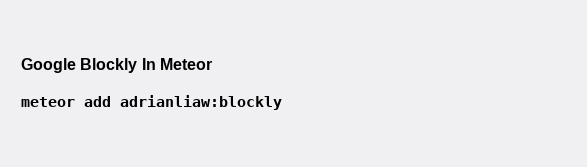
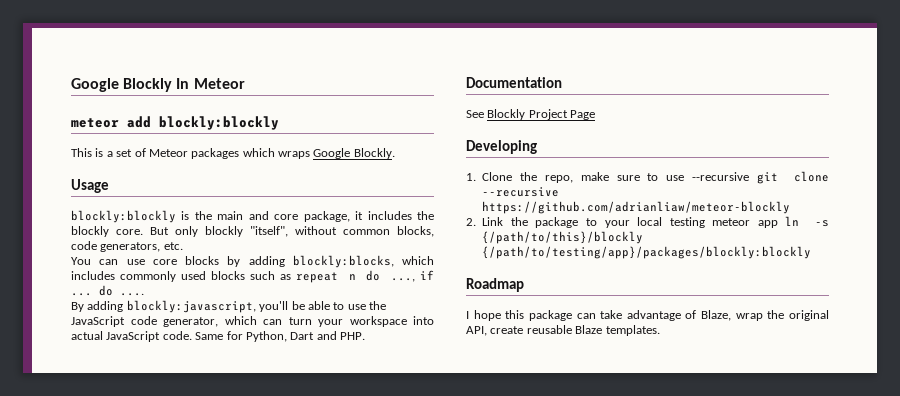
[120,95,282,110] adrianliaw:blockly -> [159,116,279,130] [71,148,395,159] [71,179,109,193] [71,210,435,223] [71,226,434,237] [71,241,183,252] [71,255,434,268] [71,270,434,283] [71,285,144,296] [71,300,386,313] [71,316,434,327] [71,331,365,342] [466,77,562,88] [466,109,596,120] [466,140,537,154] [466,171,829,184] [482,187,560,197] [482,201,791,214] [466,216,829,228] [482,231,644,244] [482,246,812,259] [466,278,524,292] [466,310,829,321] [466,325,660,336] blockly:blockly // This is a set of Meteor packages which wraps Google Blockly. // Usage // blockly:blockly is the main and core package, it includes the blockly core. But only blockly "itself", without common blocks, code generators, etc. // You can use core blocks by adding blockly:blocks, which includes commonly used blocks such as repeat n do ..., if ... do .... // By adding blockly:javascript, you'll be able to use the JavaScript code generator, which can turn your workspace into actual JavaScript code. Same for Python, Dart and PHP. // Documentation // See Blockly Project Page // Developing // 1. Clone the repo, make sure to use --recursive git clone --recursive https://github.com/adrianliaw/meteor-blockly // 2. Link the package to your local testing meteor app ln -s {/path/to/this}/blockly {/path/to/testing/app}/packages/blockly:blockly // Roadmap // I hope this package can take advantage of Blaze, wrap the original API, create reusable Blaze templates.

